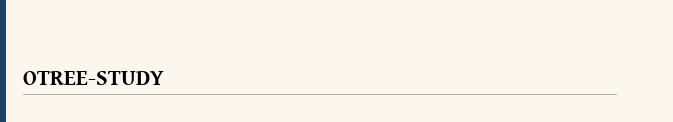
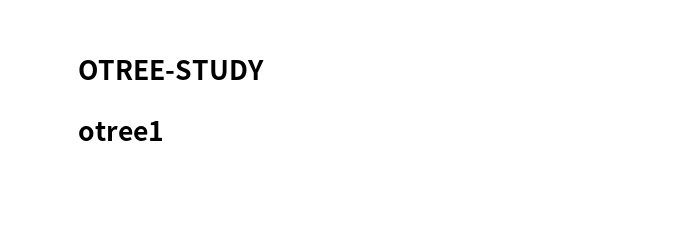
(164, 78) none -> [78,121,164,141] // otree1

